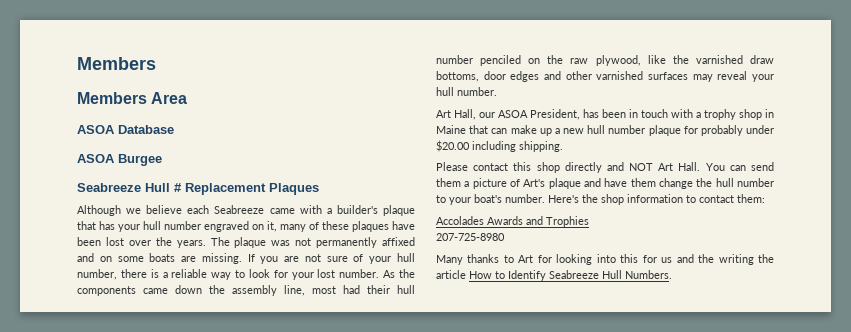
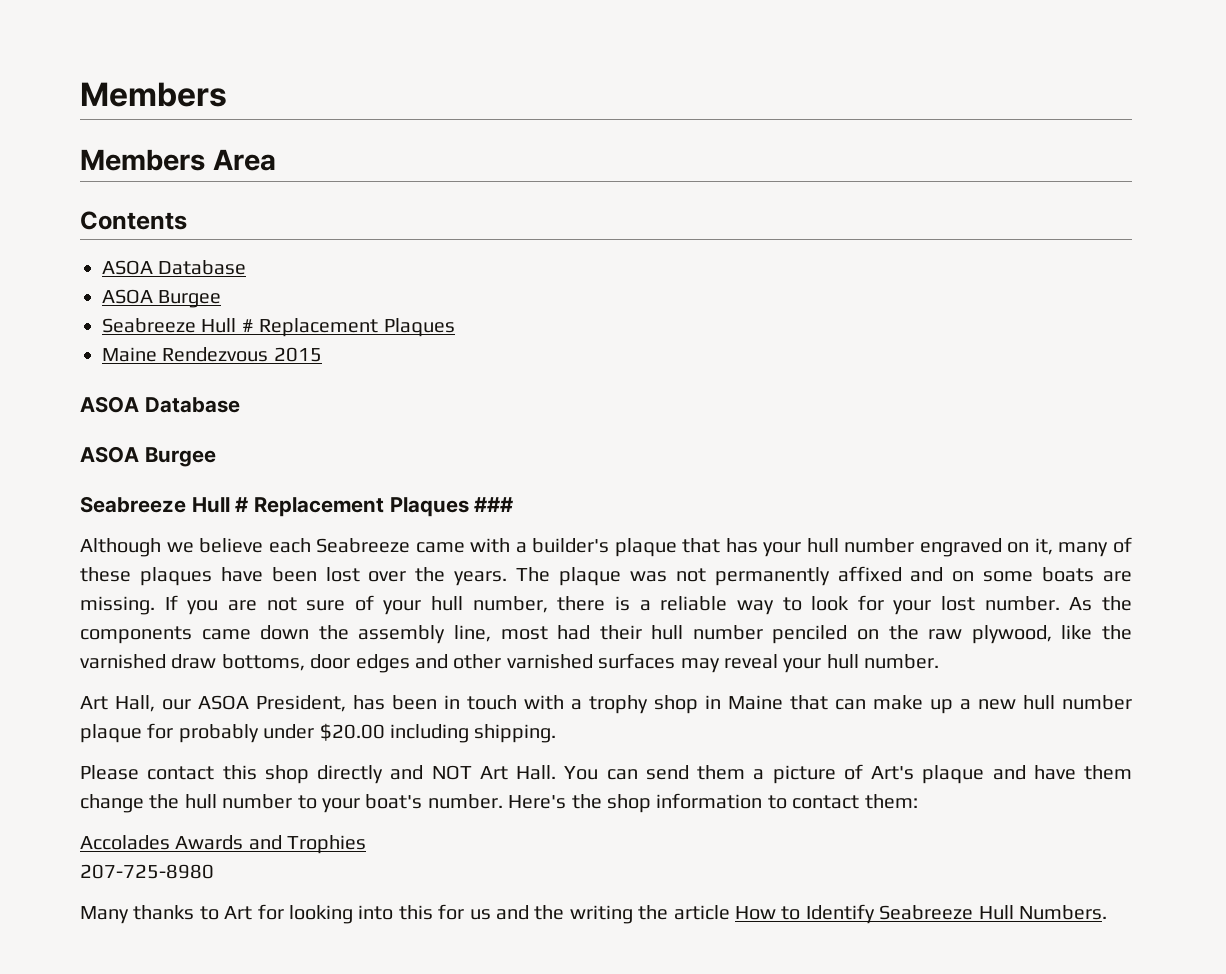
[77,125,174,134] [77,154,162,166] [77,183,319,195] // ASOA Database // ASOA Burgee // Seabreeze Hull # Replacement Plaques -> [80,211,187,230] [102,260,247,275] [102,289,222,308] [102,318,455,337] [102,347,322,362] [80,396,240,413] [80,446,216,467] [80,496,514,517] // Contents // ASOA Database // ASOA Burgee // Seabreeze Hull # Replacement Plaques // Maine Rendezvous 2015 // ASOA Database // ASOA Burgee // Seabreeze Hull # Replacement Plaques ###

